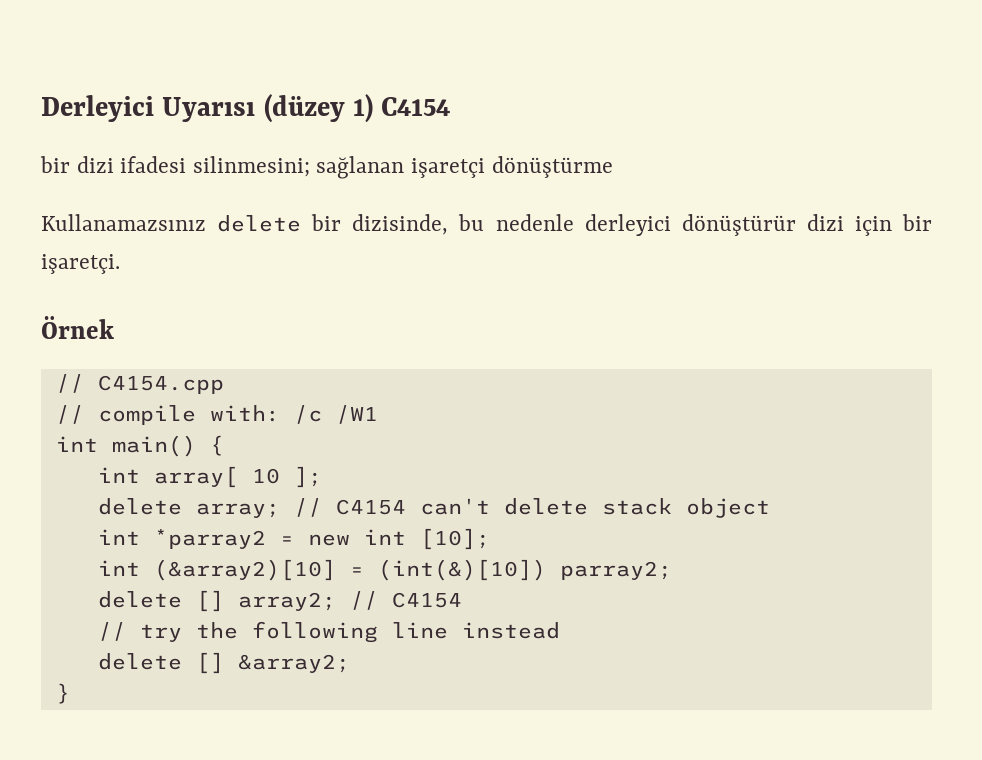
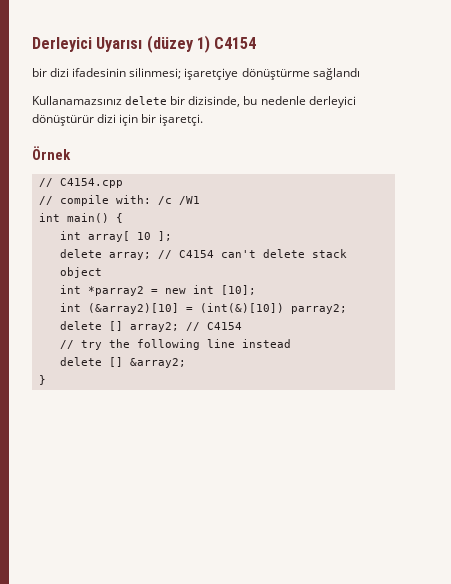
[120,156,486,179] ifadesi silinmesini; sağlanan işaretçi -> [72,68,239,80] ifadesinin silinmesi; işaretçiye
(613, 167) none -> [312,68,360,80] sağlandı

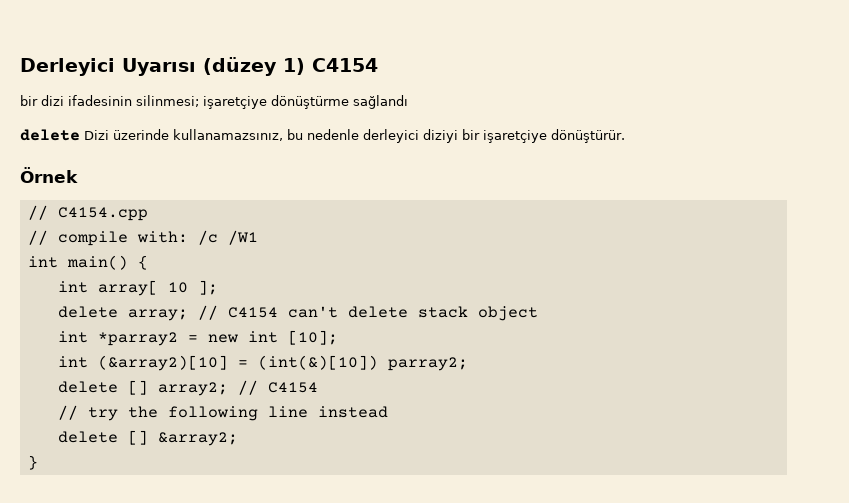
[32,96,356,108] [32,114,204,126] Kullanamazsınız delete bir dizisinde, bu nedenle derleyici dönüştürür dizi için bir işaretçi. -> [20,129,625,143] delete Dizi üzerinde kullanamazsınız, bu nedenle derleyici diziyi bir işaretçiye dönüştürür.

